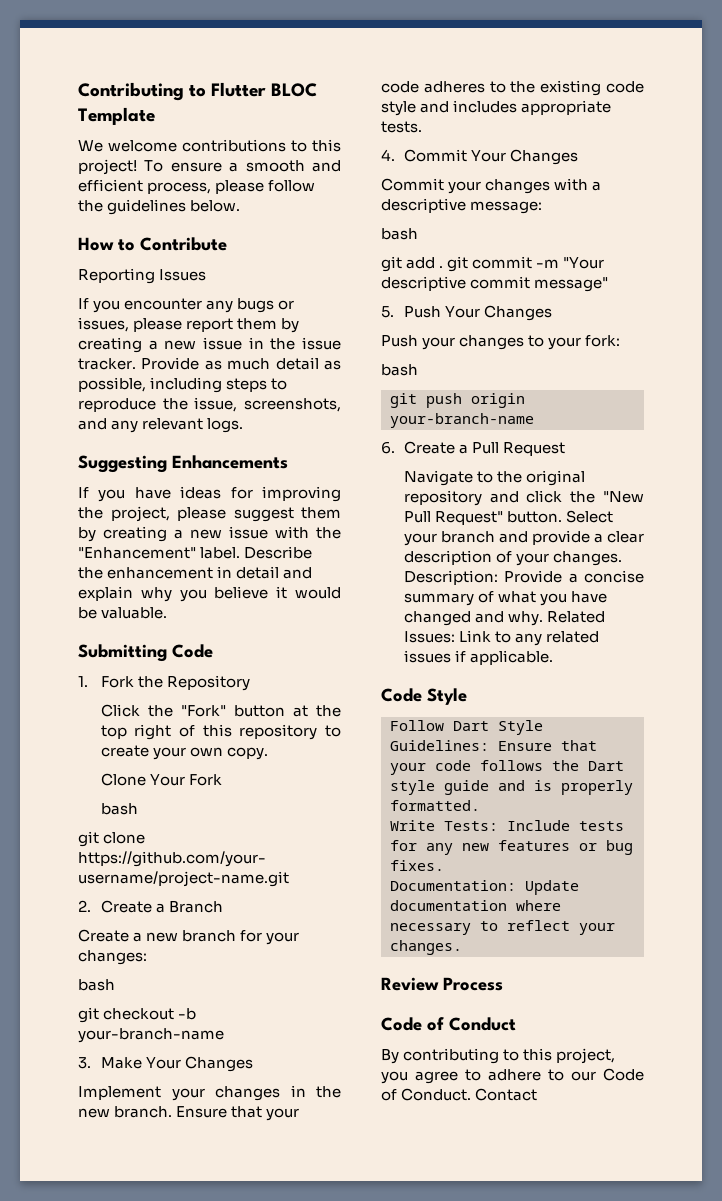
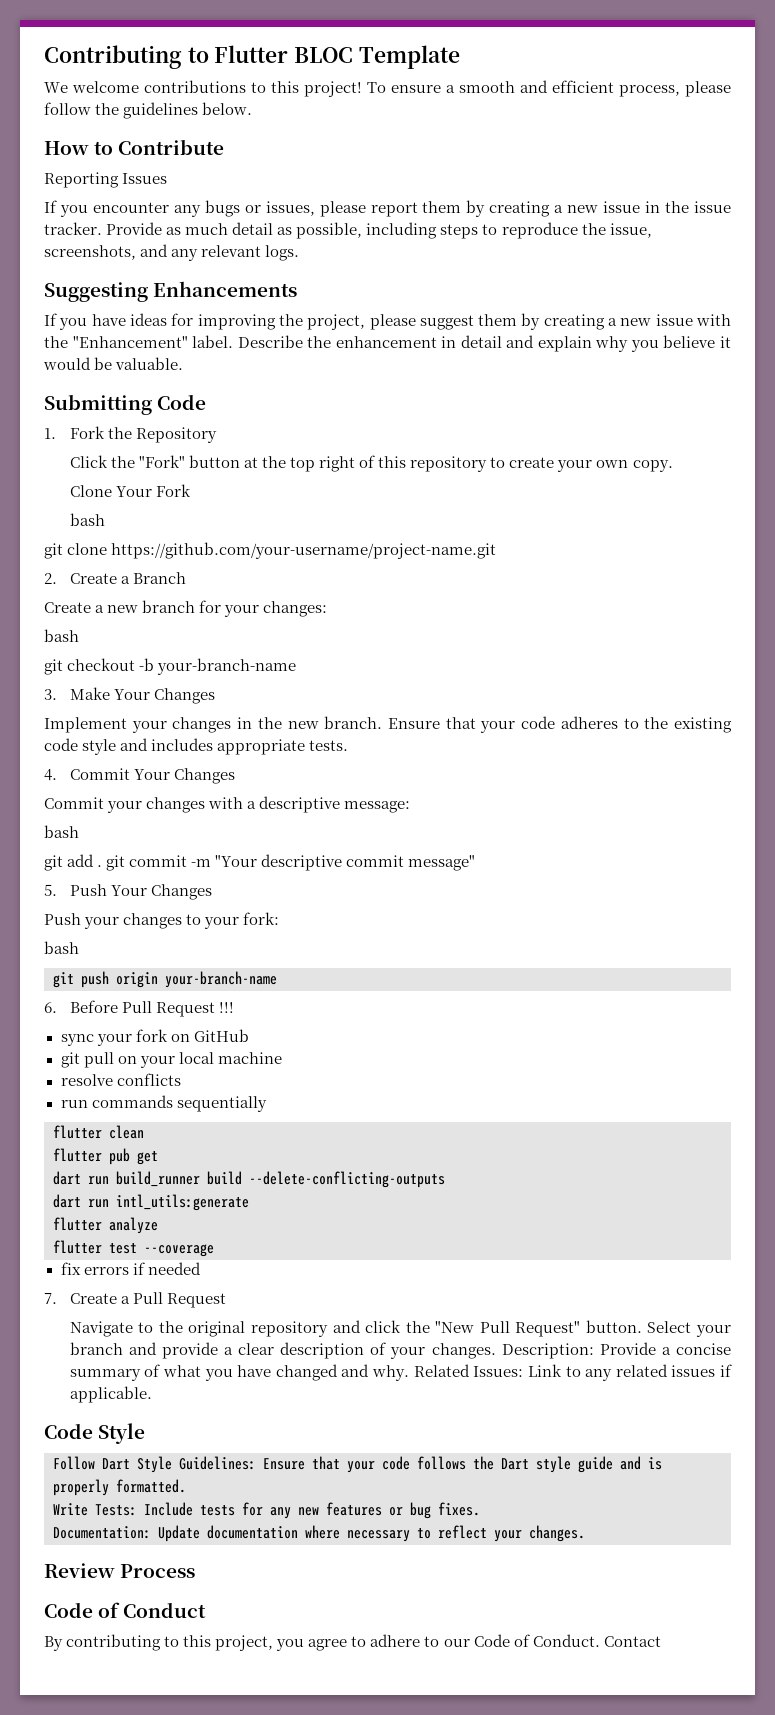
(395, 447) none -> [69,1000,234,1017] [60,1029,249,1046] [60,1052,282,1068] [60,1073,181,1086] [60,1095,267,1112] [53,1125,144,1139] [53,1148,158,1165] [53,1171,445,1188] [53,1194,249,1211] [53,1217,158,1234] [53,1240,214,1257] [60,1262,201,1275] [44,1293,57,1304] Before Pull Request !!! // sync your fork on GitHub // git pull on your local machine // resolve conflicts // run commands sequentially // flutter clean // flutter pub get // dart run build_runner build --delete-conflicting-outputs // dart run intl_utils:generate // flutter analyze // flutter test --coverage // fix errors if needed // 7.

